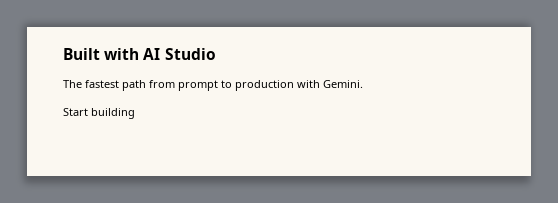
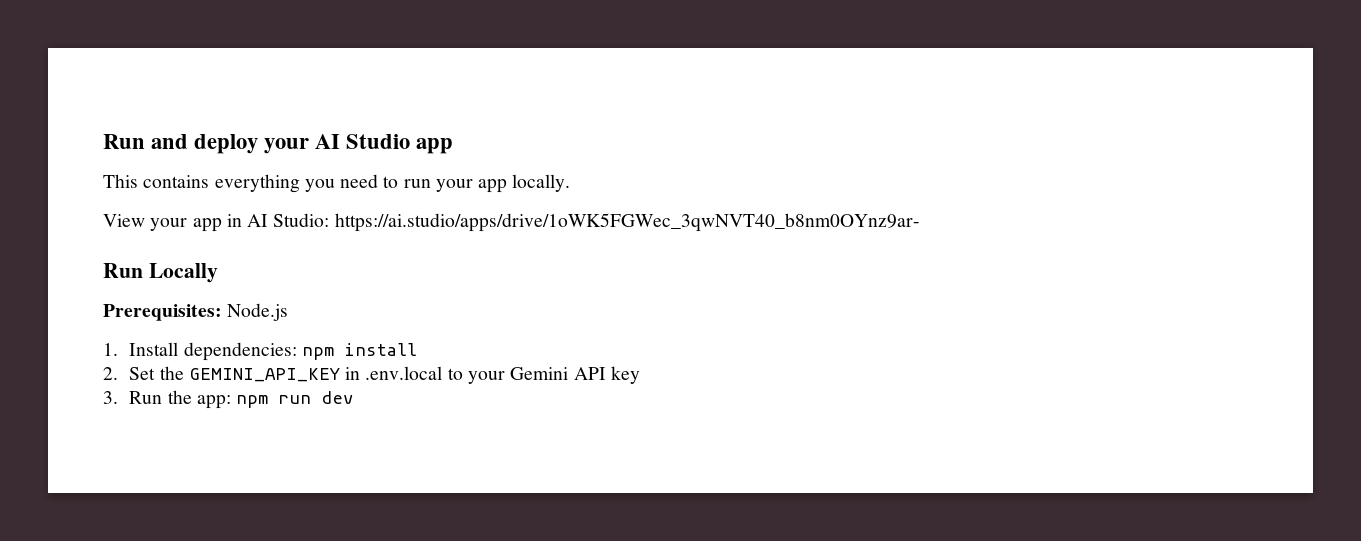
[63,48,216,60] [63,80,363,91] [63,108,135,119] Built with AI Studio // The fastest path from prompt to production with Gemini. // Start building -> [103,134,454,154] [103,174,571,193] [103,213,920,232] [103,263,218,283] [103,303,289,321] [103,342,417,361] [103,366,640,384] [103,390,354,409] Run and deploy your AI Studio app // This contains everything you need to run your app locally. // View your app in AI Studio: https://ai.studio/apps/drive/1oWK5FGWec_3qwNVT40_b8nm0OYnz9ar- // Run Locally // Prerequisites: Node.js // 1. Install dependencies: npm install // 2. Set the GEMINI_API_KEY in .env.local to your Gemini API key // 3. Run the app: npm run dev

